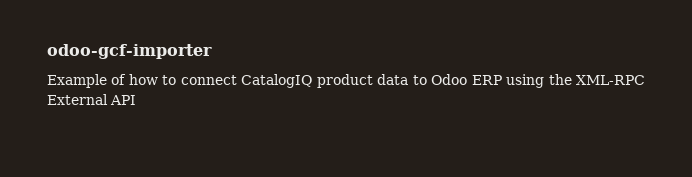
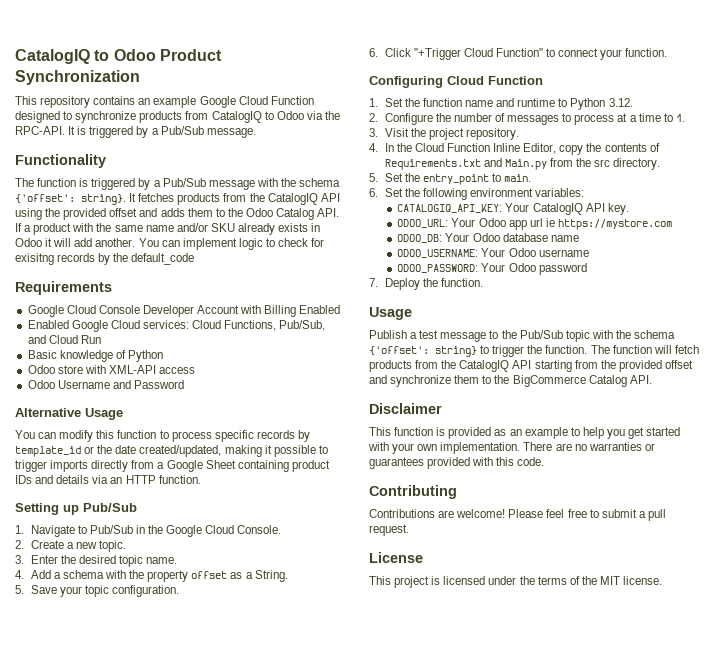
[47,44,212,59] [47,74,645,88] [47,94,136,105] odoo-gcf-importer // Example of how to connect CatalogIQ product data to Odoo ERP using the XML-RPC External API -> [15,49,222,64] [15,70,140,85] [15,96,314,108] [15,111,340,123] [15,126,256,138] [15,154,106,168] [15,178,341,190] [15,193,340,205] [15,208,340,220] [15,223,321,235] [15,238,325,250] [15,253,195,265] [15,281,112,295] [27,305,341,317] [27,320,326,332] [27,335,101,344] [27,350,163,362] [27,365,196,374] [27,380,184,389] [15,408,123,420] [15,430,310,442] [15,445,328,457] [15,460,330,472] [15,475,201,484] [15,503,137,515] [15,525,282,537] [15,540,127,552] [15,555,178,567] [15,570,288,582] [15,585,180,597] [369,48,668,60] [369,76,543,88] [369,98,633,110] [369,113,685,125] [369,128,520,140] [369,143,660,155] [384,158,661,170] [369,173,532,185] [369,188,585,200] [397,203,629,215] [397,218,672,230] [397,233,579,243] [397,248,589,258] [397,263,587,275] [369,278,483,290] [369,307,412,320] [369,330,676,342] [369,345,699,357] [369,360,693,372] [369,375,652,387] [369,403,442,414] [369,427,681,439] [368,442,655,454] [369,457,545,469] [369,485,457,499] [369,509,666,521] [369,524,409,536] [369,552,423,563] [369,576,663,588] CatalogIQ to Odoo Product Synchronization // This repository contains an example Google Cloud Function designed to synchronize products from CatalogIQ to Odoo via the RPC-API. It is triggered by a Pub/Sub message. // Functionality // The function is triggered by a Pub/Sub message with the schema {'offset': string}. It fetches products from the CatalogIQ API using the provided offset and adds them to the Odoo Catalog API. If a product with the same name and/or SKU already exists in Odoo it will add another. You can implement logic to check for exisitng records by the default_code // Requirements // Google Cloud Console Developer Account with Billing Enabled // Enabled Google Cloud services: Cloud Functions, Pub/Sub, and Cloud Run // Basic knowledge of Python // Odoo store with XML-API access // Odoo Username and Password // Alternative Usage // You can modify this function to process specific records by template_id or the date created/updated, making it possible to trigger imports directly from a Google Sheet containing product IDs and details via an HTTP function. // Setting up Pub/Sub // 1. Navigate to Pub/Sub in the Google Cloud Console. // 2. Create a new topic. // 3. Enter the desired topic name. // 4. Add a schema with the property offset as a String. // 5. Save your topic configuration. // 6. Click "+Trigger Cloud Function" to connect your function. // Configuring Cloud Function // 1. Set the function name and runtime to Python 3.12. // 2. Configure the number of messages to process at a time to 1. // 3. Visit the project repository. // 4. In the Cloud Function Inline Editor, copy the contents of Requirements.txt and Main.py from the src directory. // 5. Set the entry_point to main. // 6. Set the following environment variables: // CATALOGIQ_API_KEY: Your CatalogIQ API key. // ODOO_URL: Your Odoo app url ie https://mystore.com // ODOO_DB: Your Odoo database name // ODOO_USERNAME: Your Odoo username // ODOO_PASSWORD: Your Odoo password // 7. Deploy the function. // Usage // Publish a test message to the Pub/Sub topic with the schema {'offset': string} to trigger the function. The function will fetch products from the CatalogIQ API starting from the provided offset and synchronize them to the BigCommerce Catalog API. // Disclaimer // This function is provided as an example to help you get started with your own implementation. There are no warranties or guarantees provided with this code. // Contributing // Contributions are welcome! Please feel free to submit a pull request. // License // This project is licensed under the terms of the MIT license.

